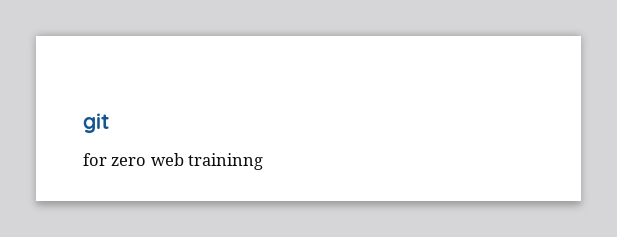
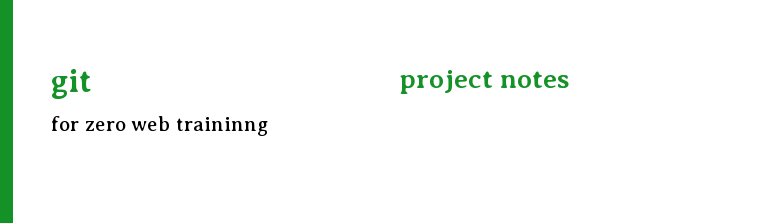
(264, 161) none -> [400,70,570,94] // project notes

